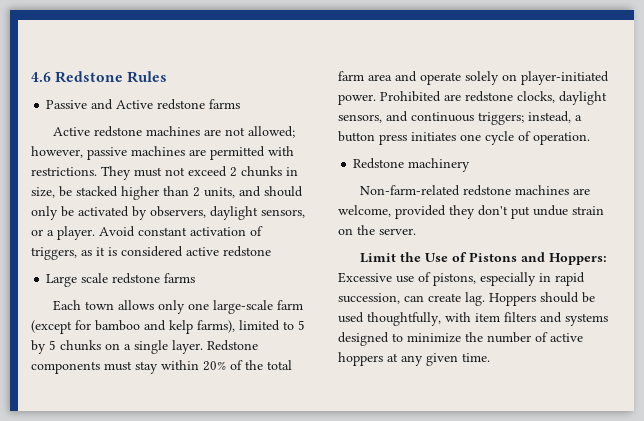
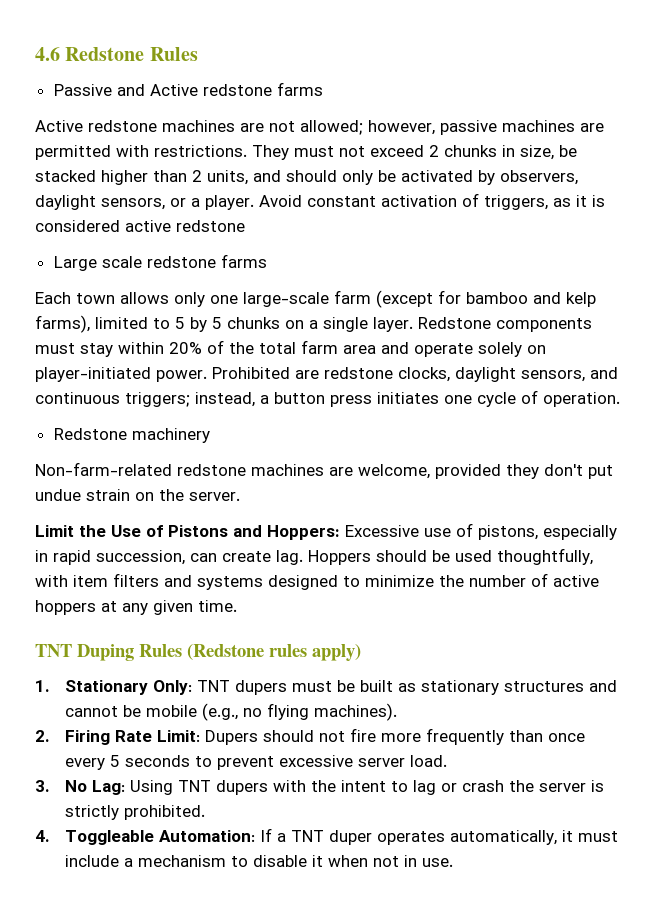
(490, 357) none -> [35,644,361,661] [35,680,617,695] [64,703,397,721] [35,728,585,745] [64,755,447,770] [35,780,604,795] [64,805,205,820] [35,828,618,845] [64,855,453,867] // TNT Duping Rules (Redstone rules apply) // 1. Stationary Only: TNT dupers must be built as stationary structures and cannot be mobile (e.g., no flying machines). // 2. Firing Rate Limit: Dupers should not fire more frequently than once every 5 seconds to prevent excessive server load. // 3. No Lag: Using TNT dupers with the intent to lag or crash the server is strictly prohibited. // 4. Toggleable Automation: If a TNT duper operates automatically, it must include a mechanism to disable it when not in use.

